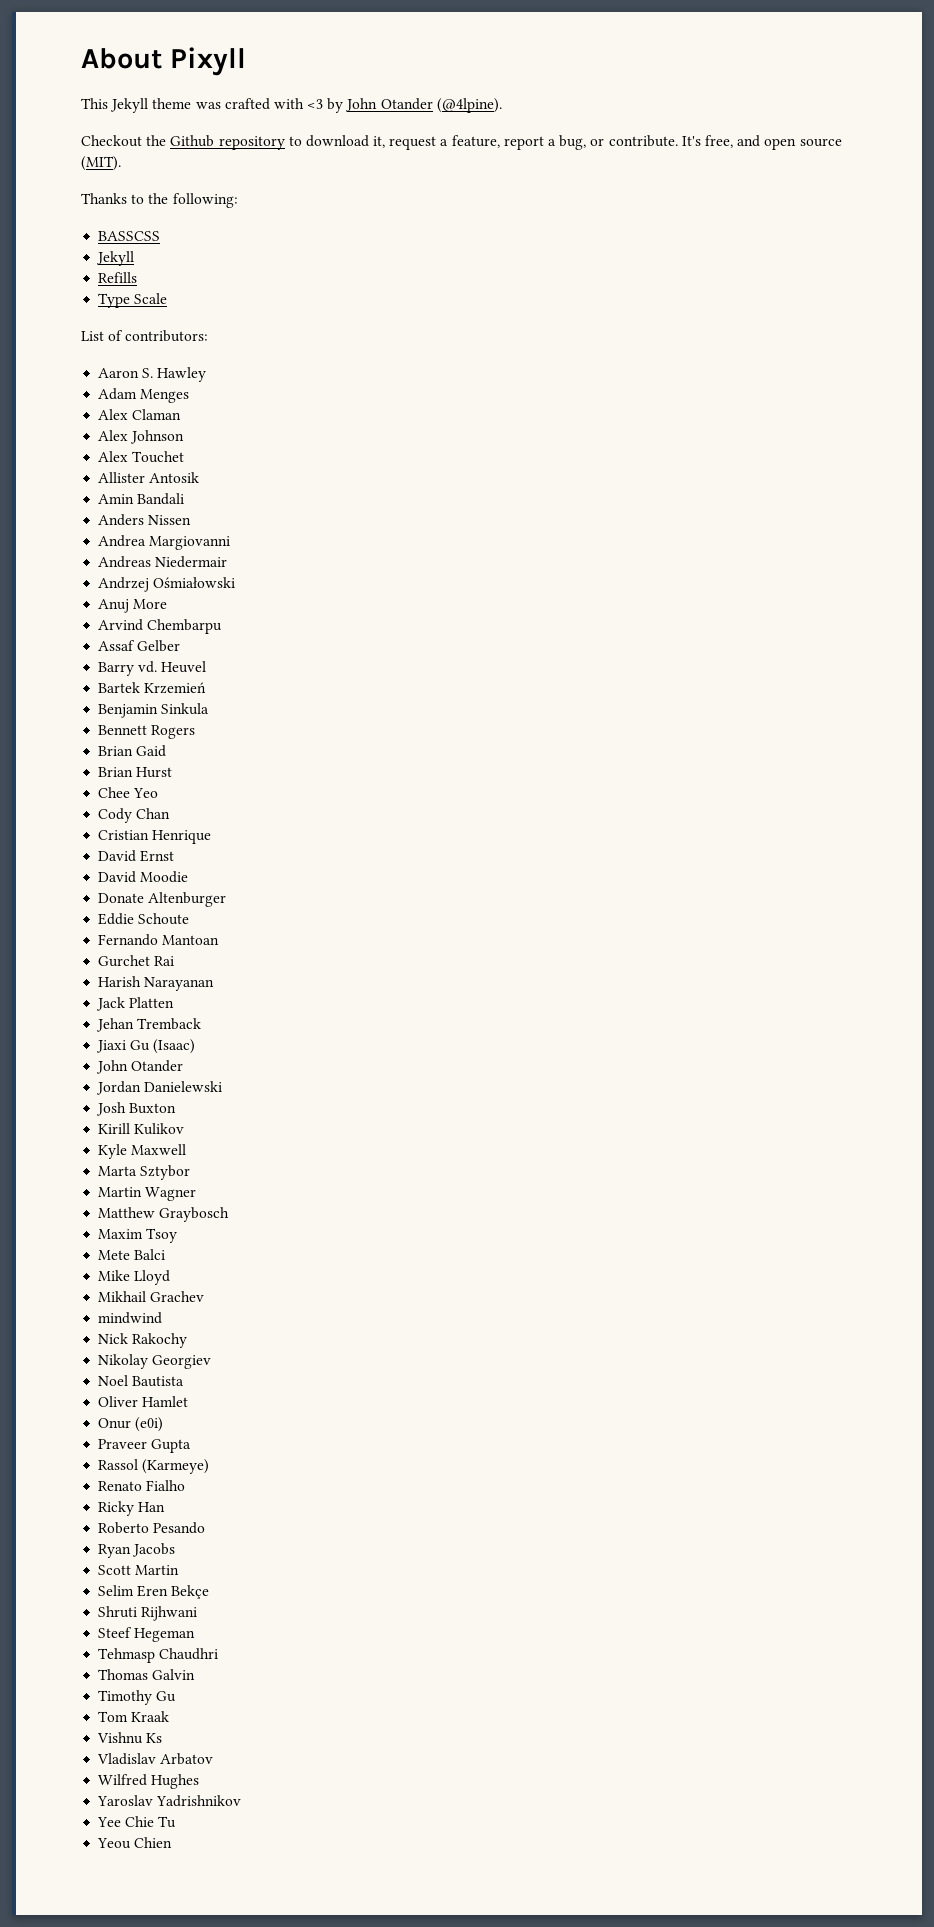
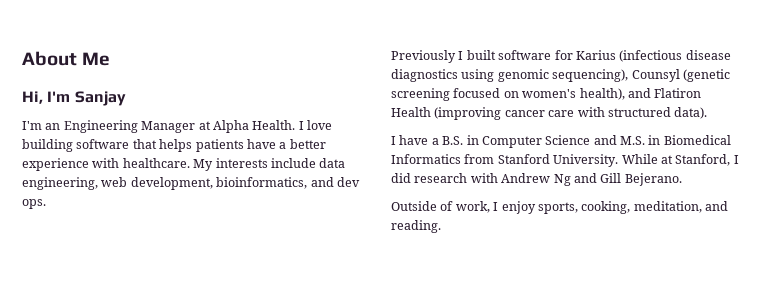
[169,47,246,76] [81,98,502,113] [81,135,842,150] [81,156,121,171] [81,193,238,208] [98,231,161,241] [96,251,135,266] [98,272,138,283] [98,293,168,308] [81,330,209,342] [98,367,207,382] [98,388,190,403] [98,409,182,420] [98,430,185,444] [98,451,185,463] [98,472,200,483] [98,493,185,505] [98,514,192,526] [98,535,231,550] [98,556,228,568] [98,577,236,592] [98,599,168,613] [98,619,223,634] [98,640,181,652] [98,661,207,676] [98,682,207,694] [98,703,210,718] [98,725,196,739] [98,745,167,757] [98,767,173,778] [98,787,159,798] [98,808,171,823] [98,830,212,844] [98,850,175,862] [98,871,189,883] [98,892,227,907] [98,913,190,925] [98,934,220,946] [98,955,175,967] [98,976,215,991] [96,997,175,1011] [96,1018,202,1032] [96,1039,196,1054] [96,1060,184,1074] [96,1081,223,1095] [96,1102,177,1116] [98,1123,185,1135] [98,1144,187,1159] [98,1165,191,1180] [98,1187,197,1201] [98,1207,230,1222] [98,1228,178,1243] [98,1249,166,1260] [98,1270,171,1285] [98,1291,205,1302] [98,1312,163,1324] [98,1333,188,1348] [98,1354,212,1369] [98,1375,185,1387] [98,1396,189,1407] [98,1417,164,1432] [98,1439,192,1453] [98,1459,210,1474] [98,1480,186,1491] [98,1501,166,1516] [98,1522,206,1534] [98,1543,176,1558] [98,1565,180,1575] [98,1585,210,1599] [98,1606,198,1621] [98,1627,196,1642] [98,1648,219,1663] [98,1669,196,1680] [98,1690,177,1705] [98,1711,170,1722] [97,1732,163,1744] [97,1753,214,1765] [98,1774,200,1789] [97,1795,242,1807] [97,1816,177,1828] [97,1837,173,1849] Pixyll // This Jekyll theme was crafted with <3 by John Otander (@4lpine). // Checkout the Github repository to download it, request a feature, report a bug, or contribute. It's free, and open source (MIT). // Thanks to the following: // BASSCSS // Jekyll // Refills // Type Scale // List of contributors: // Aaron S. Hawley // Adam Menges // Alex Claman // Alex Johnson // Alex Touchet // Allister Antosik // Amin Bandali // Anders Nissen // Andrea Margiovanni // Andreas Niedermair // Andrzej Ośmiałowski // Anuj More // Arvind Chembarpu // Assaf Gelber // Barry vd. Heuvel // Bartek Krzemień // Benjamin Sinkula // Bennett Rogers // Brian Gaid // Brian Hurst // Chee Yeo // Cody Chan // Cristian Henrique // David Ernst // David Moodie // Donate Altenburger // Eddie Schoute // Fernando Mantoan // Gurchet Rai // Harish Narayanan // Jack Platten // Jehan Tremback // Jiaxi Gu (Isaac) // John Otander // Jordan Danielewski // Josh Buxton // Kirill Kulikov // Kyle Maxwell // Marta Sztybor // Martin Wagner // Matthew Graybosch // Maxim Tsoy // Mete Balci // Mike Lloyd // Mikhail Grachev // mindwind // Nick Rakochy // Nikolay Georgiev // Noel Bautista // Oliver Hamlet // Onur (e0i) // Praveer Gupta // Rassol (Karmeye) // Renato Fialho // Ricky Han // Roberto Pesando // Ryan Jacobs // Scott Martin // Selim Eren Bekçe // Shruti Rijhwani // Steef Hegeman // Tehmasp Chaudhri // Thomas Galvin // Timothy Gu // Tom Kraak // Vishnu Ks // Vladislav Arbatov // Wilfred Hughes // Yaroslav Yadrishnikov // Yee Chie Tu // Yeou Chien -> [82,52,111,66] [22,91,126,106] [22,120,332,133] [22,139,326,152] [22,158,346,171] [22,177,360,190] [22,199,46,209] [391,50,731,63] [391,69,730,82] [391,88,702,101] [391,107,708,120] [391,135,731,148] [391,154,739,167] [391,173,682,186] [391,201,728,214] [391,220,441,233] Me // Hi, I'm Sanjay // I'm an Engineering Manager at Alpha Health. I love building software that helps patients have a better experience with healthcare. My interests include data engineering, web development, bioinformatics, and dev ops. // Previously I built software for Karius (infectious disease diagnostics using genomic sequencing), Counsyl (genetic screening focused on women's health), and Flatiron Health (improving cancer care with structured data). // I have a B.S. in Computer Science and M.S. in Biomedical Informatics from Stanford University. While at Stanford, I did research with Andrew Ng and Gill Bejerano. // Outside of work, I enjoy sports, cooking, meditation, and reading.

